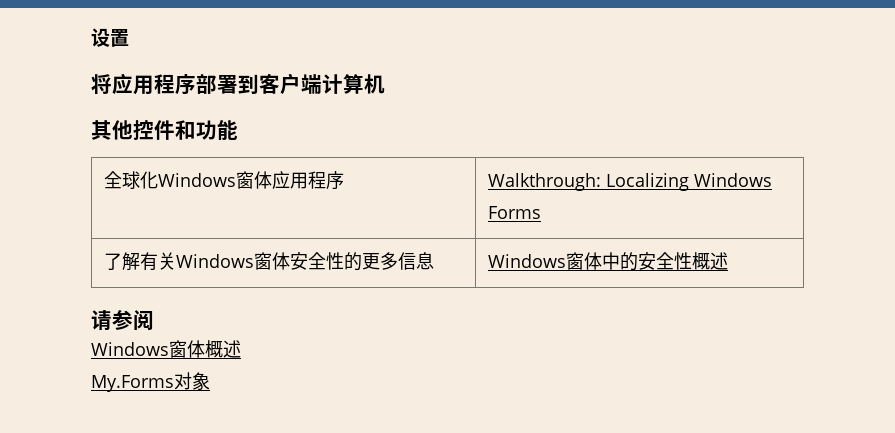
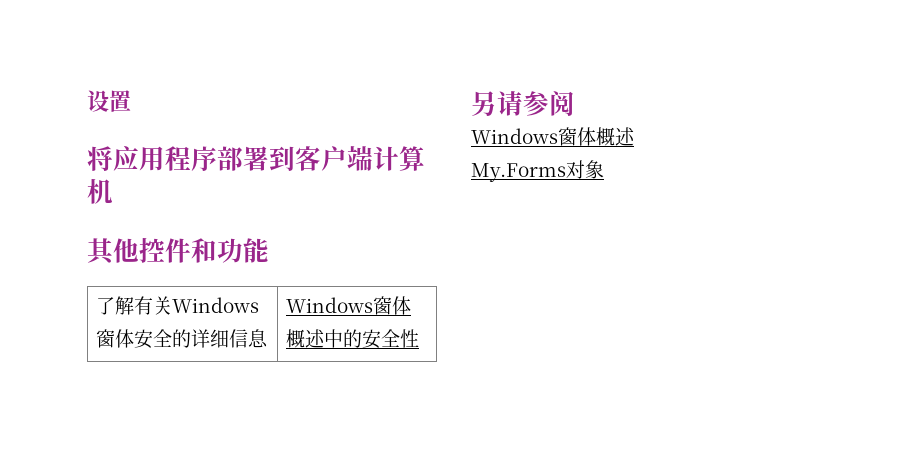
[104,171,345,190] [488,173,773,191] [488,206,542,219] // 全球化Windows窗体应用程序 | Walkthrough: Localizing Windows Forms -> (269, 250) none
[326,252,399,271] 性的更多 -> [171,329,229,348] 的详细
(603, 261) none -> [285,329,325,348] 概述
[692,252,729,270] 概述 // -> [471,91,497,116] // 另

